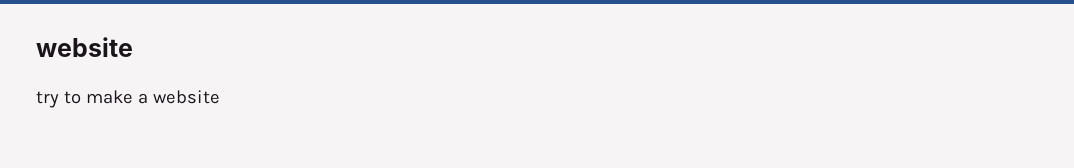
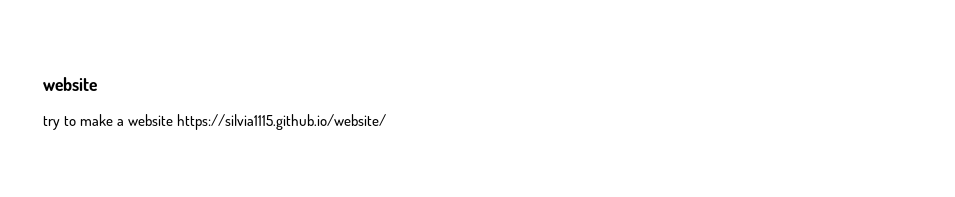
(220, 97) none -> [177,114,387,130] https://silvia1115.github.io/website/

